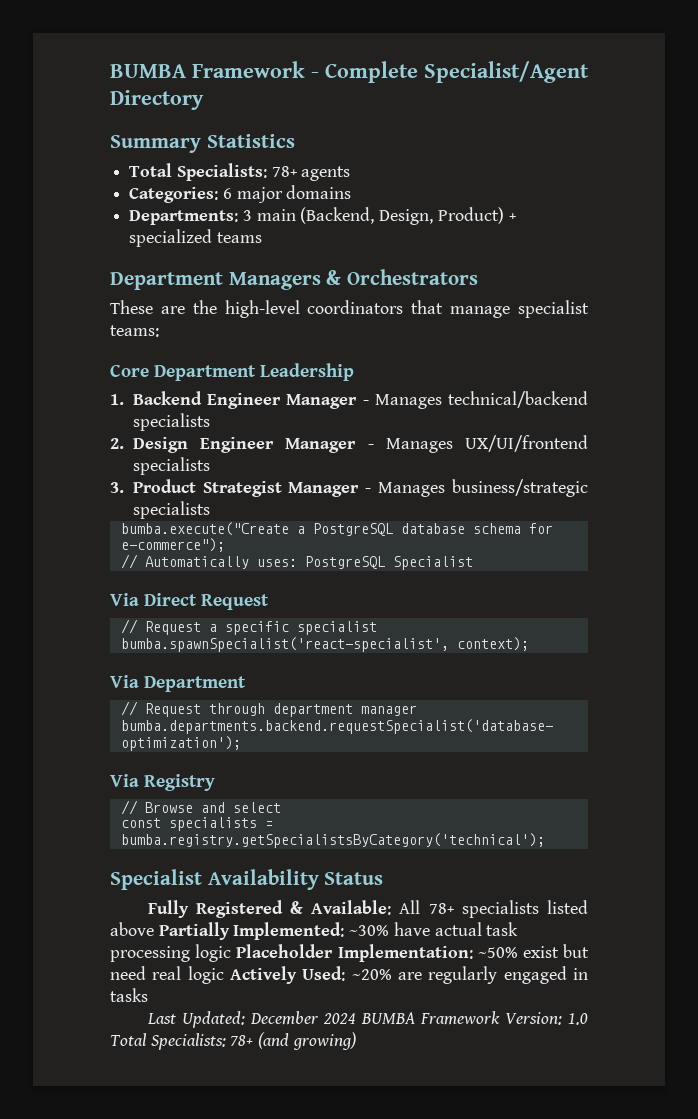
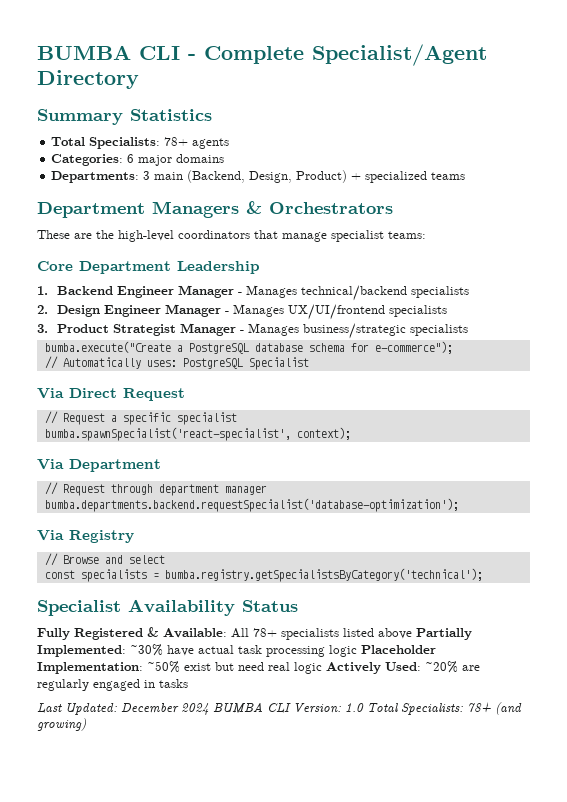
[110,61,305,78] BUMBA Framework -> [37,45,180,60] BUMBA CLI
[419,1011,500,1025] Framework -> [267,703,291,714] CLI

